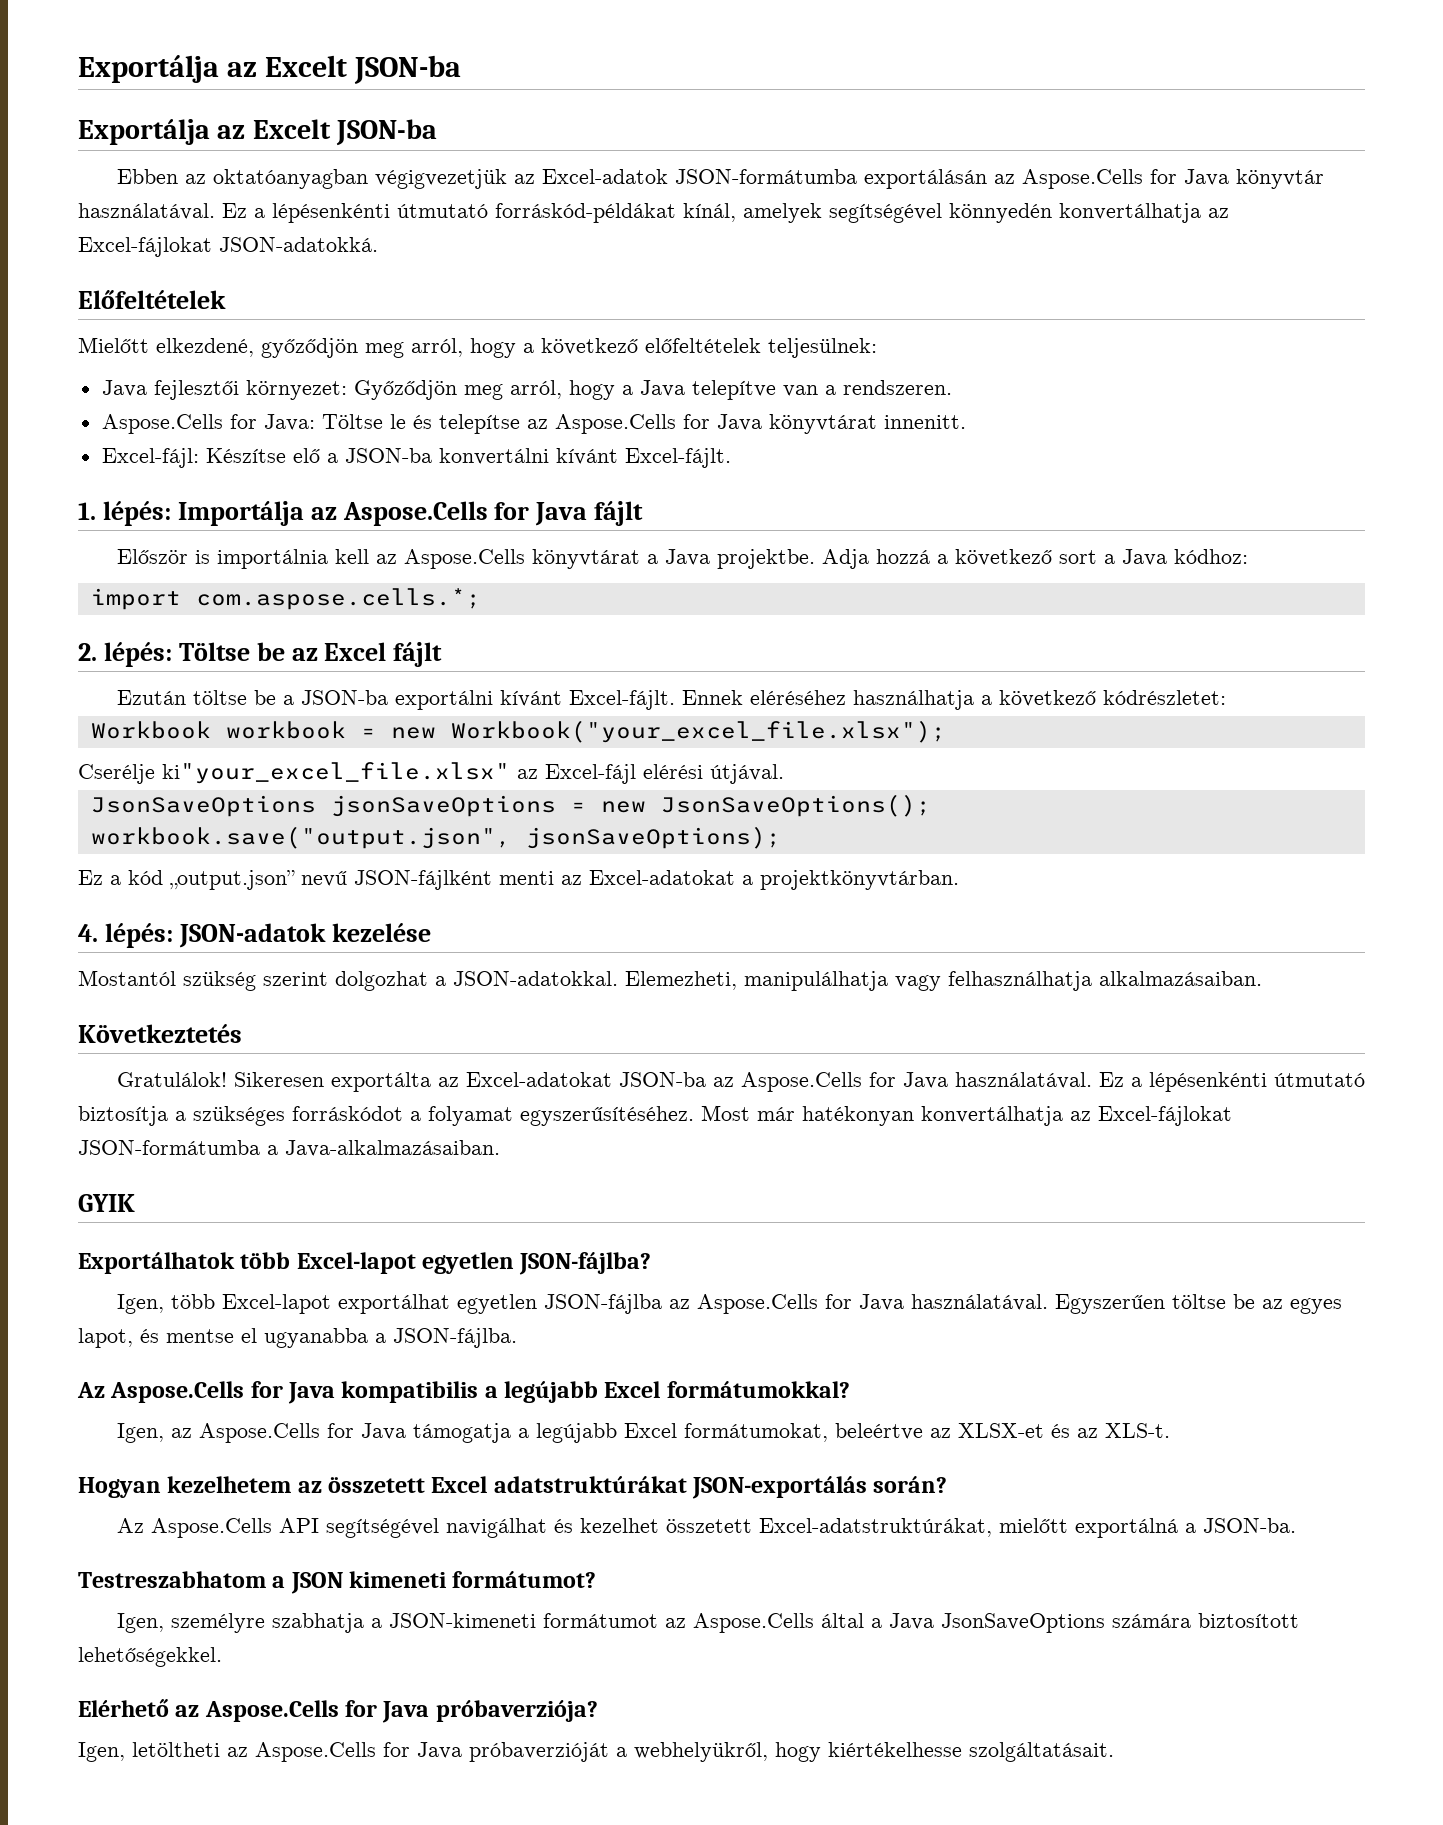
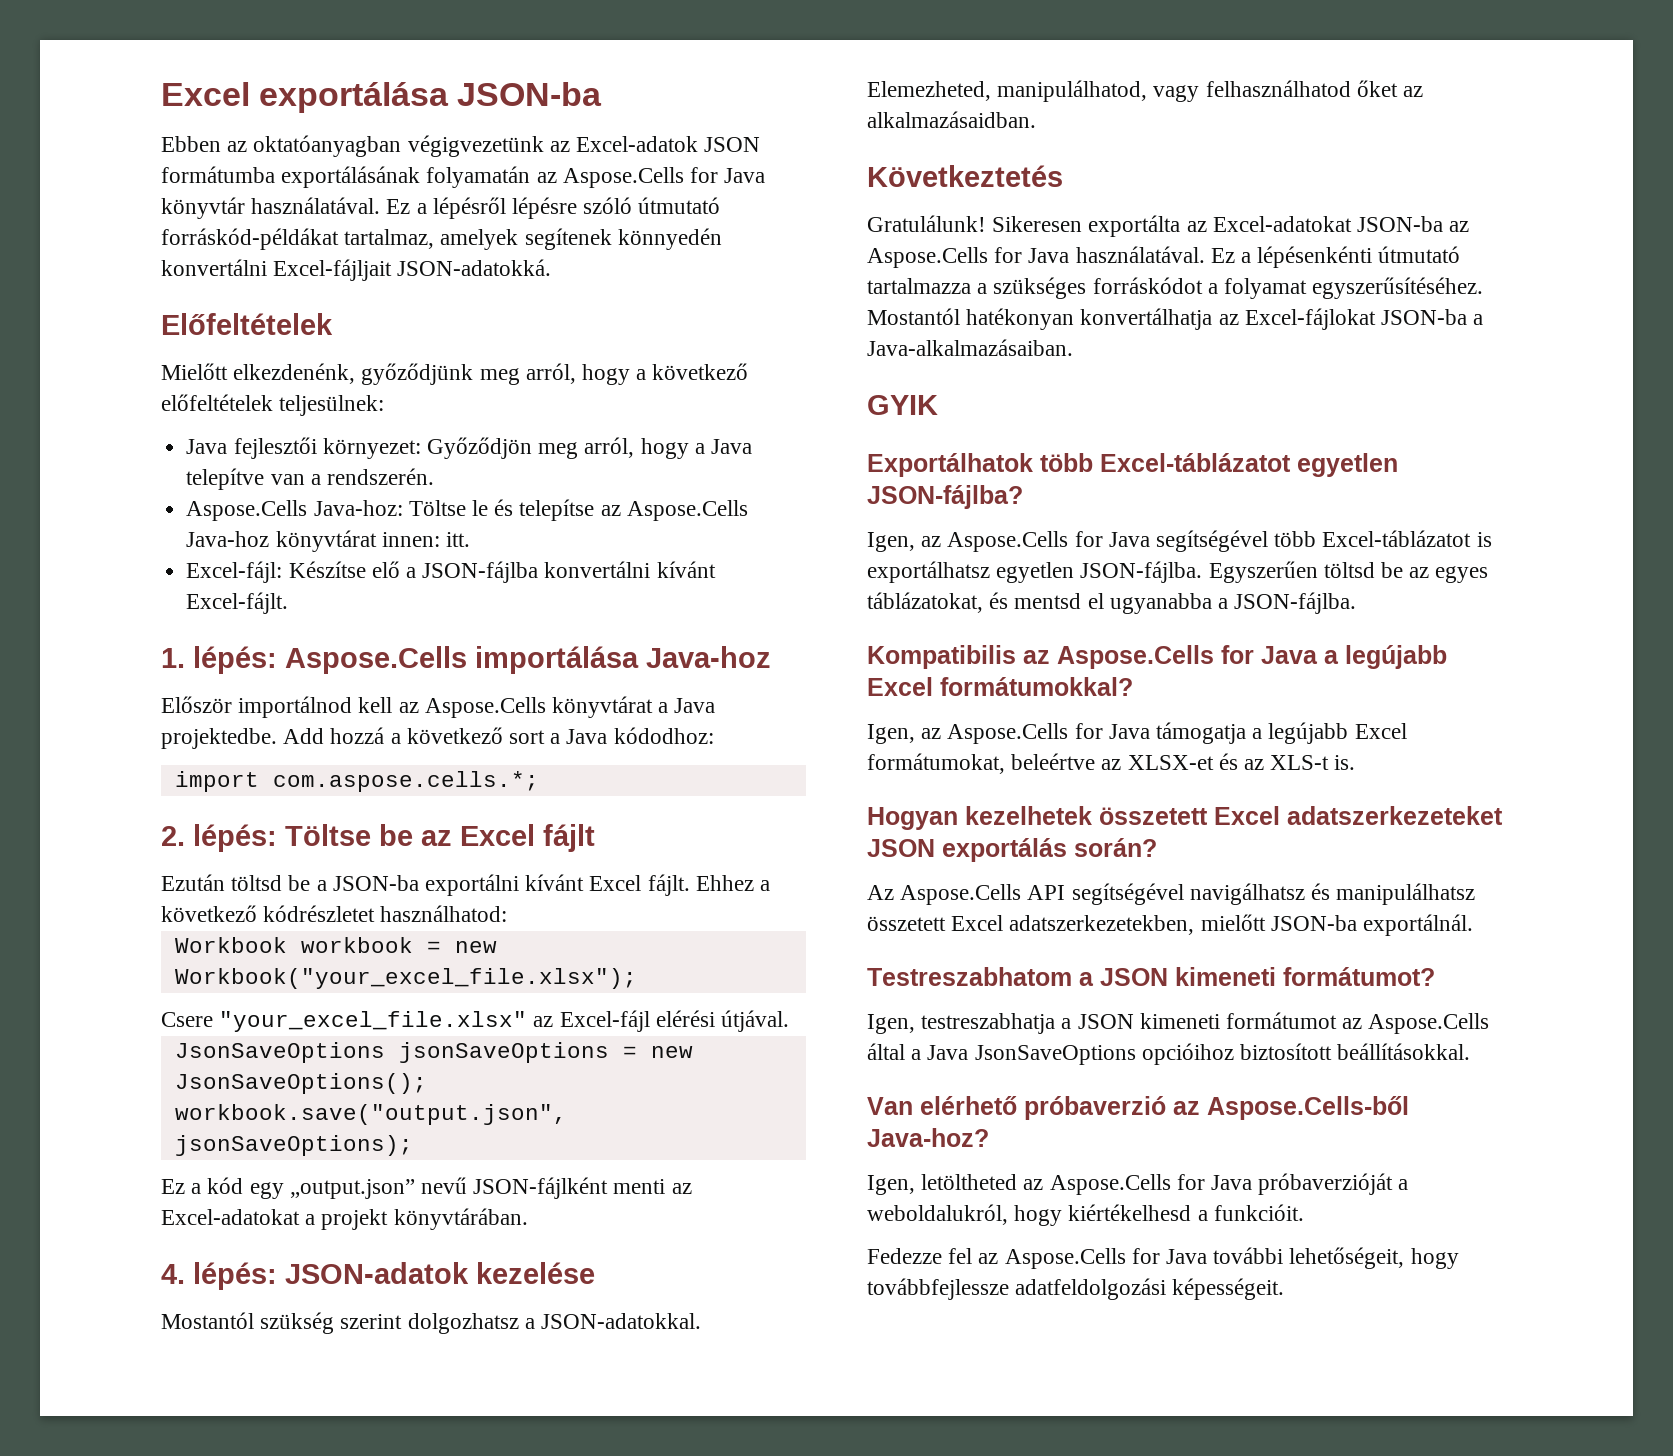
[78,55,461,84] [78,119,331,145] Exportálja az Excelt JSON-ba // Exportálja az Excelt -> [161,82,450,113] Excel exportálása
[374,169,507,189] végigvezetjük -> [407,135,544,157] végigvezetünk
[674,169,987,189] JSON-formátumba exportálásán -> [704,137,761,152] [161,166,531,188] JSON formátumba exportálásának folyamatán
[272,203,1229,223] [78,237,212,257] lépésenkénti útmutató forráskód-példákat kínál, amelyek segítségével könnyedén konvertálhatja az Excel-fájlokat -> [432,197,721,219] [161,228,722,250] [161,259,393,281] lépésről lépésre szóló útmutató forráskód-példákat tartalmaz, amelyek segítenek könnyedén konvertálni Excel-fájljait
[156,338,358,358] elkezdené, győződjön -> [233,363,474,385] elkezdenénk, győződjünk
[842,380,952,395] [101,414,315,434] rendszeren. // Aspose.Cells for Java: -> [326,468,434,485] [186,500,403,521] rendszerén. // Aspose.Cells Java-hoz:
[682,414,966,434] for Java könyvtárat innenitt. -> [186,530,470,552] Java-hoz könyvtárat innen: itt.
[344,448,432,463] JSON-ba -> [422,561,539,583] JSON-fájlba
[177,501,644,526] Importálja az Aspose.Cells for Java fájlt -> [285,646,771,674] Aspose.Cells importálása Java-hoz
[194,549,328,569] is importálnia -> [238,696,353,718] importálnod
[716,549,869,569] projektbe. Adja -> [161,728,325,749] projektedbe. Add
[1173,549,1248,564] kódhoz: -> [613,727,714,744] kódodhoz:
[192,690,247,705] töltse -> [231,875,283,891] töltsd
[568,690,1226,710] Excel-fájlt. Ennek eléréséhez használhatja a következő kódrészletet: -> [589,874,771,896] [161,905,508,922] Excel fájlt. Ehhez a következő kódrészletet használhatod:
[78,762,510,784] Cserélje ki"your_excel_file.xlsx" -> [161,1011,528,1032] Csere "your_excel_file.xlsx"
(163, 877) none -> [249,1182,284,1199] egy
[760,870,959,890] projektkönyvtárban. -> [321,1208,528,1230] projekt könyvtárában.
[335,971,428,991] dolgozhat -> [407,1313,519,1334] dolgozhatsz
[625,971,1262,991] Elemezheti, manipulálhatja vagy felhasználhatja alkalmazásaiban. -> [867,80,1424,102] [867,111,1036,128] Elemezheted, manipulálhatod, vagy felhasználhatod őket az alkalmazásaidban.
[116,1072,227,1087] Gratulálok! -> [867,215,986,232] Gratulálunk!
[78,1106,168,1126] biztosítja -> [867,278,971,294] tartalmazza
[701,1105,795,1121] Most már -> [867,308,960,325] Mostantól
[78,1140,260,1155] JSON-formátumba -> [1381,309,1468,325] JSON-ba
[296,1252,416,1274] Excel-lapot -> [1100,453,1291,472] Excel-táblázatot
[170,1294,1342,1314] [78,1328,234,1348] több Excel-lapot exportálhat egyetlen JSON-fájlba az Aspose.Cells for Java használatával. Egyszerűen töltse be az egyes lapot, és mentse -> [921,530,1492,552] [867,561,1489,583] [867,592,1082,613] az Aspose.Cells for Java segítségével több Excel-táblázatot is exportálhatsz egyetlen JSON-fájlba. Egyszerűen töltsd be az egyes táblázatokat, és mentsd
[77,1381,479,1404] Az Aspose.Cells for Java kompatibilis -> [867,645,1318,669] Kompatibilis az Aspose.Cells for Java
[1104,1423,1170,1438] XLS-t. -> [1270,755,1356,770] XLS-t is.
[167,1476,868,1499] kezelhetem az összetett Excel adatstruktúrákat JSON-exportálás -> [965,806,1503,825] [867,838,1067,862] kezelhetek összetett Excel adatszerkezeteket JSON exportálás
[445,1518,1296,1538] navigálhat és kezelhet összetett Excel-adatstruktúrákat, mielőtt exportálná a JSON-ba. -> [1189,883,1476,905] [867,914,1474,936] navigálhatsz és manipulálhatsz összetett Excel adatszerkezetekben, mielőtt JSON-ba exportálnál.
[170,1613,536,1633] személyre szabhatja a JSON-kimeneti -> [921,1013,1220,1034] testreszabhatja a JSON kimeneti
[1111,1613,1299,1628] [78,1647,222,1667] [78,1699,598,1723] [78,1742,220,1762] számára biztosított lehetőségekkel. // Elérhető az Aspose.Cells for Java próbaverziója? // Igen, letöltheti -> [1141,1043,1471,1065] [867,1096,1409,1120] [867,1128,989,1147] [867,1174,1018,1195] opcióihoz biztosított beállításokkal. // Van elérhető próbaverzió az Aspose.Cells-ből Java-hoz? // Igen, letöltheted
[634,1742,1114,1762] webhelyükről, hogy kiértékelhesse szolgáltatásait. -> [867,1204,1304,1226] [867,1247,1459,1269] [867,1278,1285,1300] weboldalukról, hogy kiértékelhesd a funkcióit. // Fedezze fel az Aspose.Cells for Java további lehetőségeit, hogy továbbfejlessze adatfeldolgozási képességeit.

